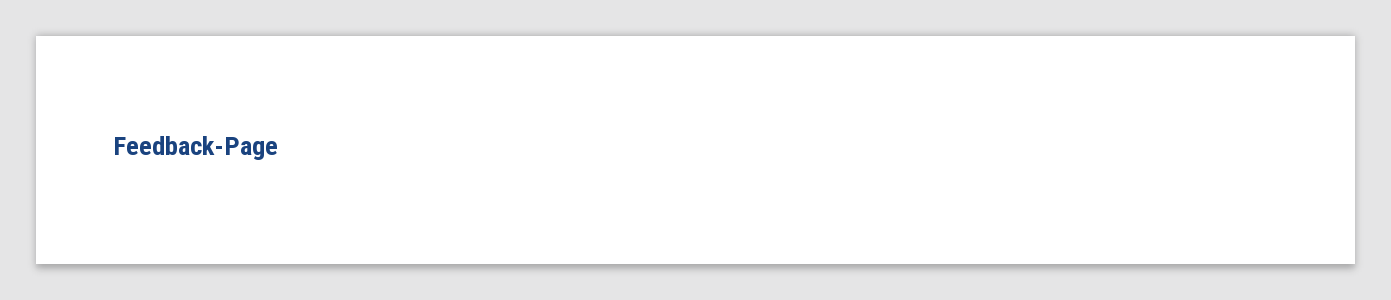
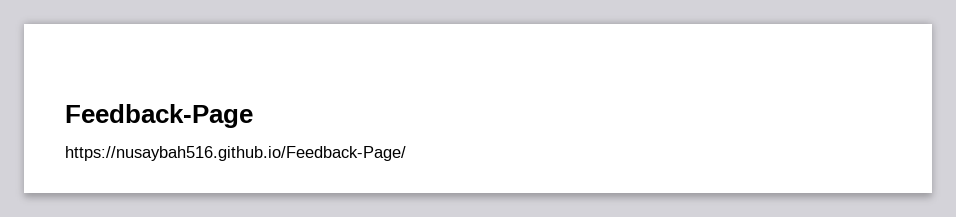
(278, 148) none -> [65,146,406,161] // https://nusaybah516.github.io/Feedback-Page/

